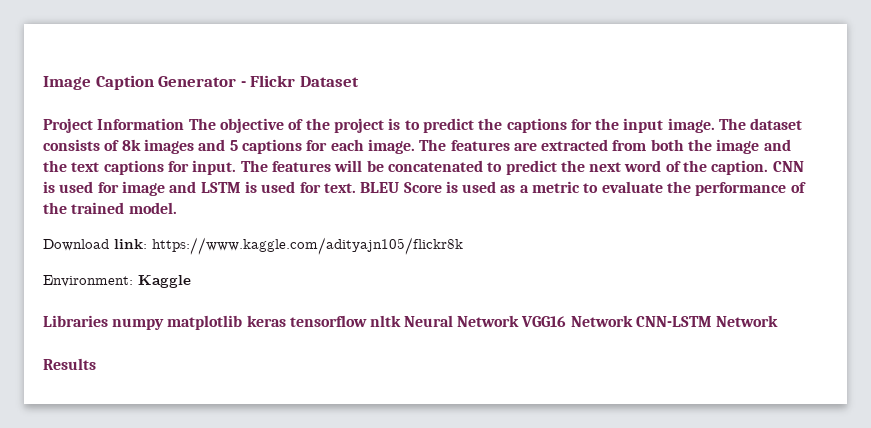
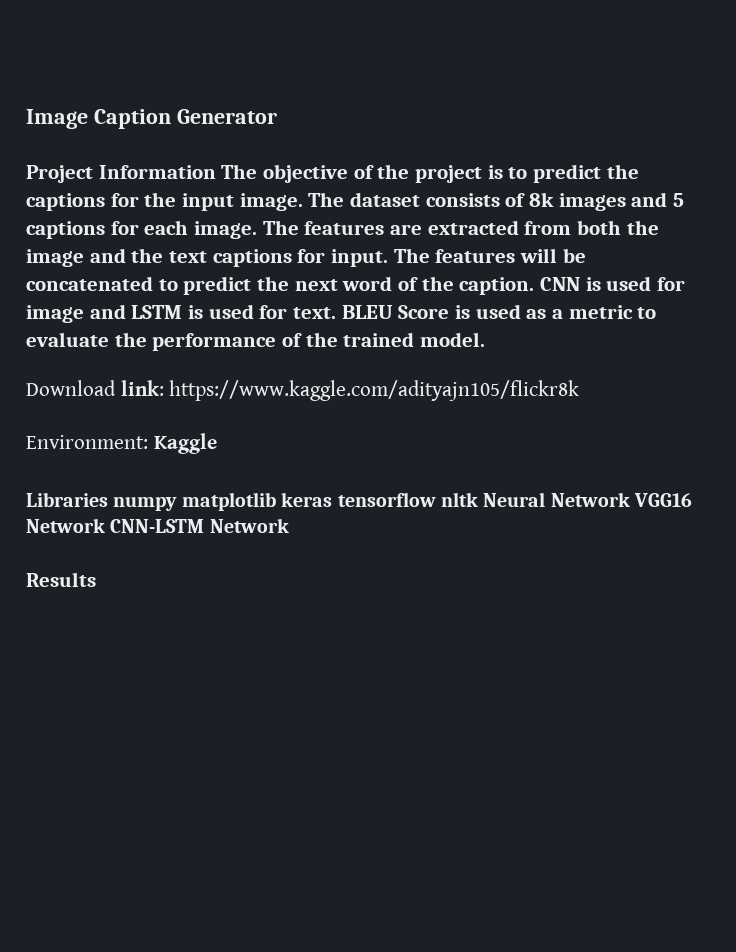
[240,75,359,87] - Flickr Dataset -> (277, 116) none

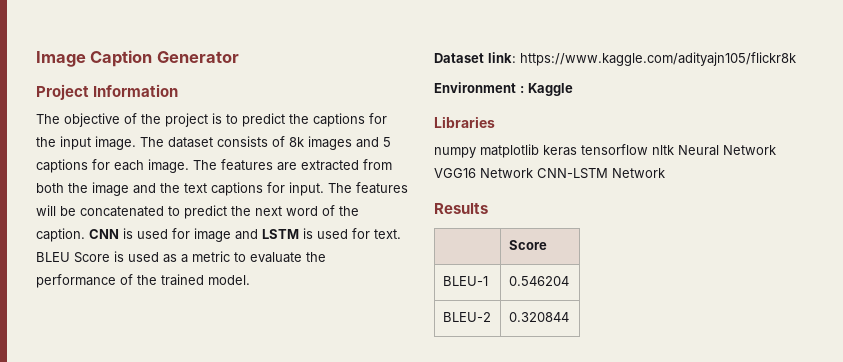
(216, 172) none -> (179, 90) //
[26,380,116,396] Download -> [434,53,484,63] Dataset
[26,435,148,449] Environment: -> [434,82,524,93] Environment :
(108, 499) none -> (495, 122) //
(96, 579) none -> [508,240,547,250] [442,276,488,286] [508,276,569,286] [442,312,491,322] [508,312,569,322] // | Score // BLEU-1 | 0.546204 // BLEU-2 | 0.320844

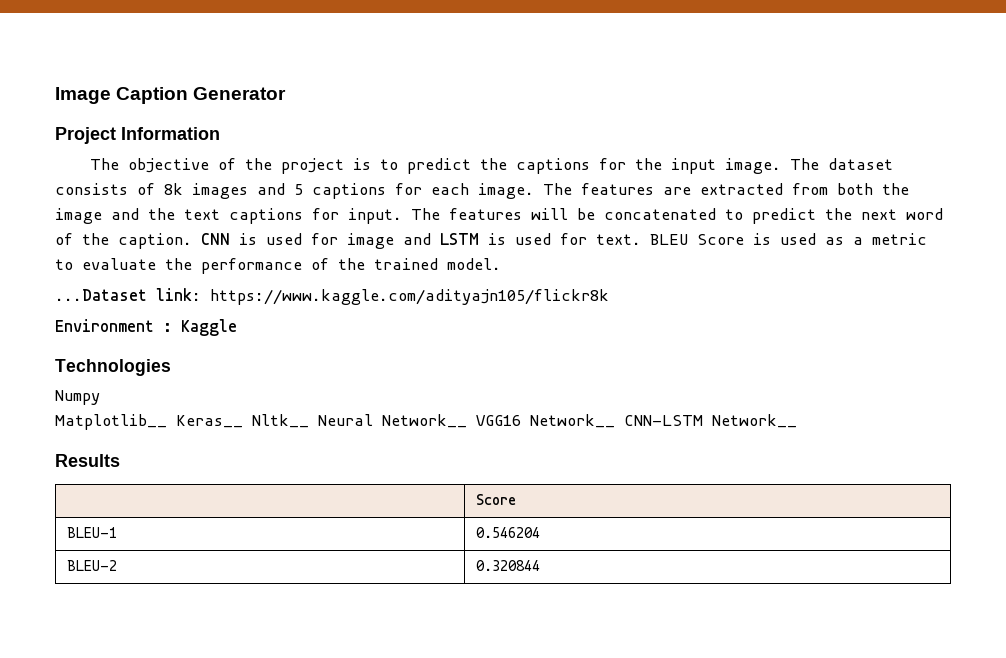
[434,53,484,63] Dataset -> [55,289,147,301] ...Dataset
[434,116,495,128] [434,144,776,158] [434,168,665,179] Libraries // numpy matplotlib keras tensorflow nltk Neural Network VGG16 Network CNN-LSTM Network -> [55,359,171,376] [55,390,100,405] [55,414,797,430] Technologies // Numpy // Matplotlib__ Keras__ Nltk__ Neural Network__ VGG16 Network__ CNN-LSTM Network__

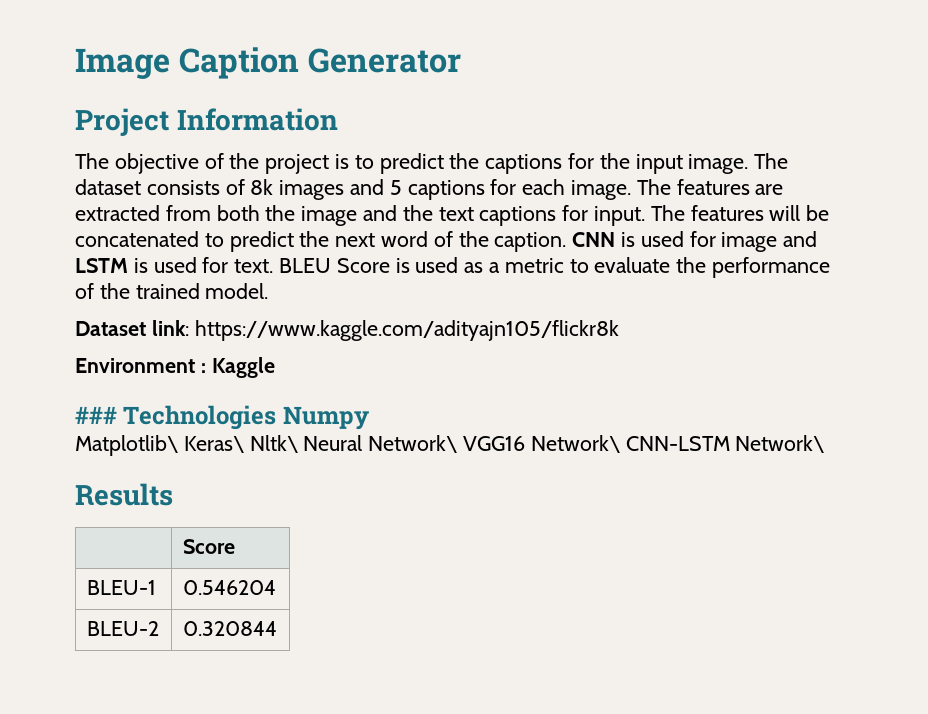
[55,289,147,301] ...Dataset -> [75,321,146,336] Dataset
(237, 327) none -> [75,406,117,424] ###
(171, 367) // -> (277, 417) none
[55,414,797,430] Matplotlib__ Keras__ Nltk__ Neural Network__ VGG16 Network__ CNN-LSTM Network__ -> [75,435,825,456] Matplotlib\ Keras\ Nltk\ Neural Network\ VGG16 Network\ CNN-LSTM Network\

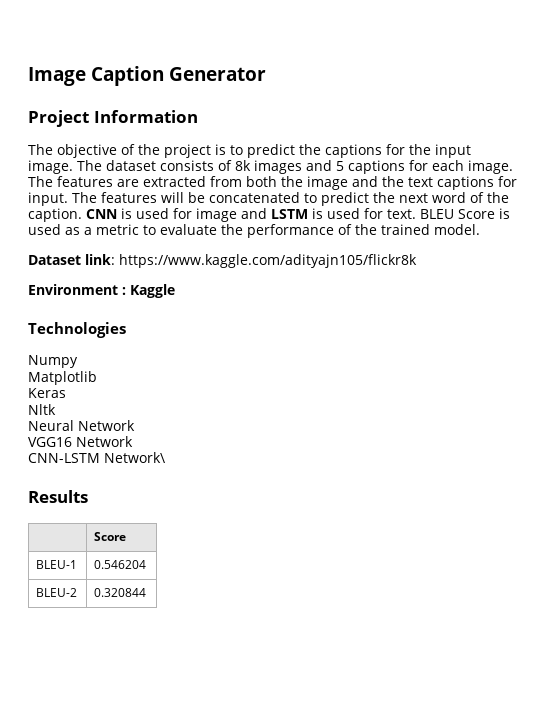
[75,406,117,424] ### -> (175, 291) none
(277, 417) none -> (126, 330) //
[75,435,620,456] Matplotlib\ Keras\ Nltk\ Neural Network\ VGG16 Network\ -> [28,371,97,385] [28,388,66,398] [28,404,56,415] [28,420,135,431] [28,436,133,447] Matplotlib // Keras // Nltk // Neural Network // VGG16 Network //

